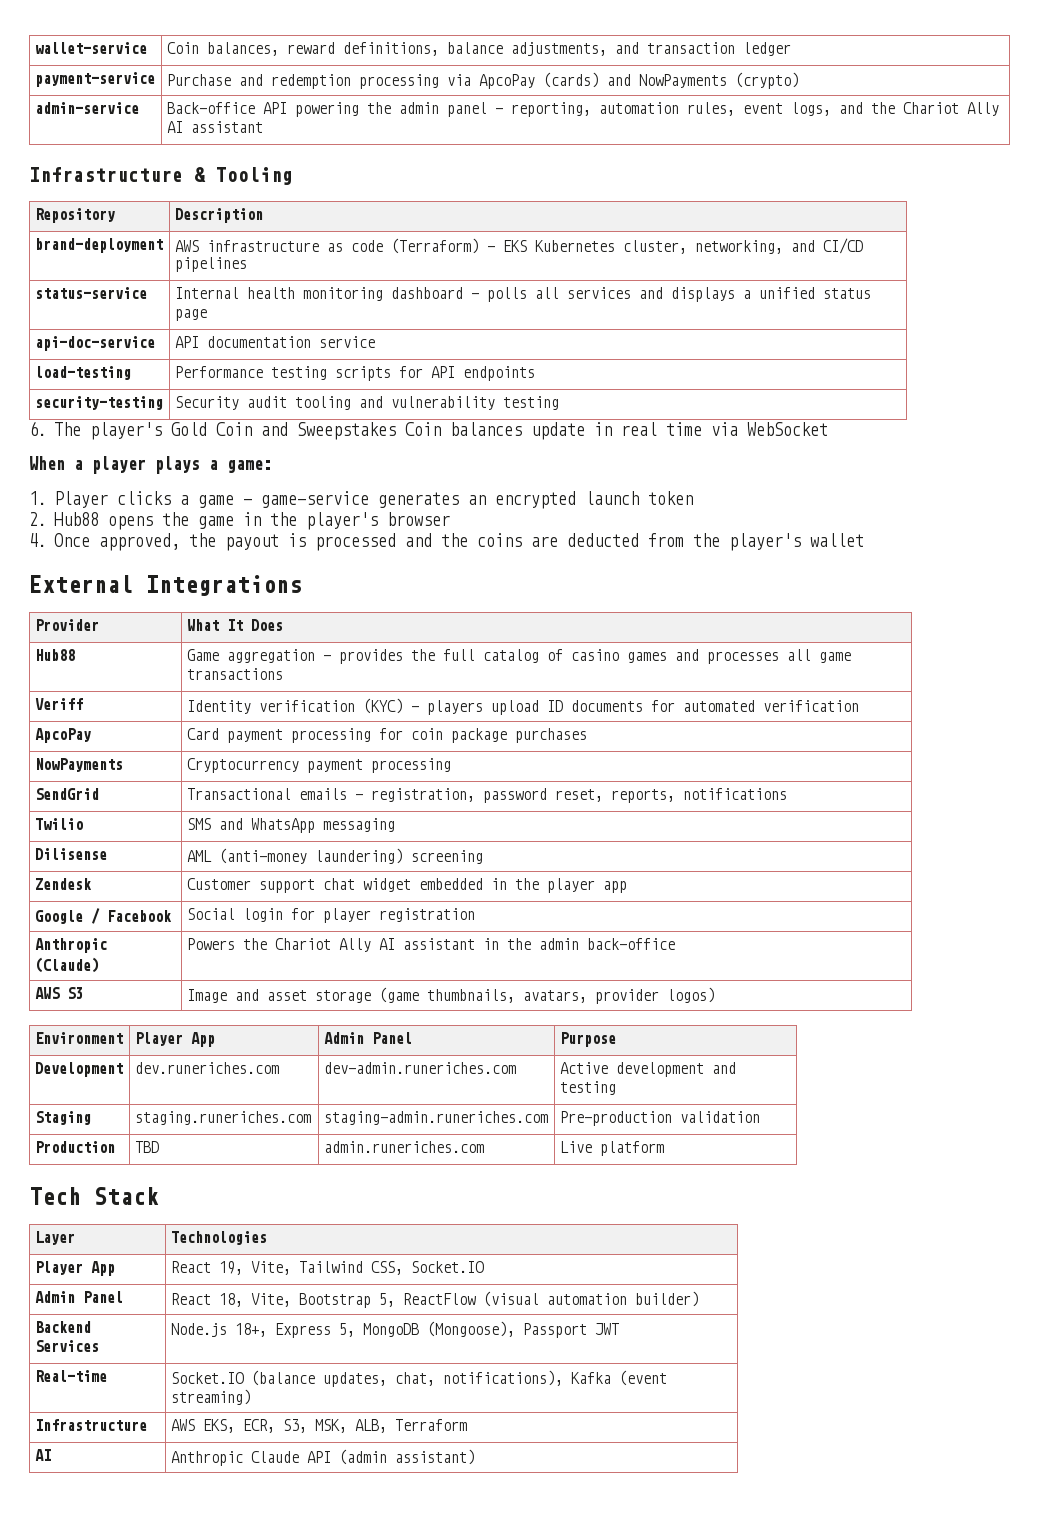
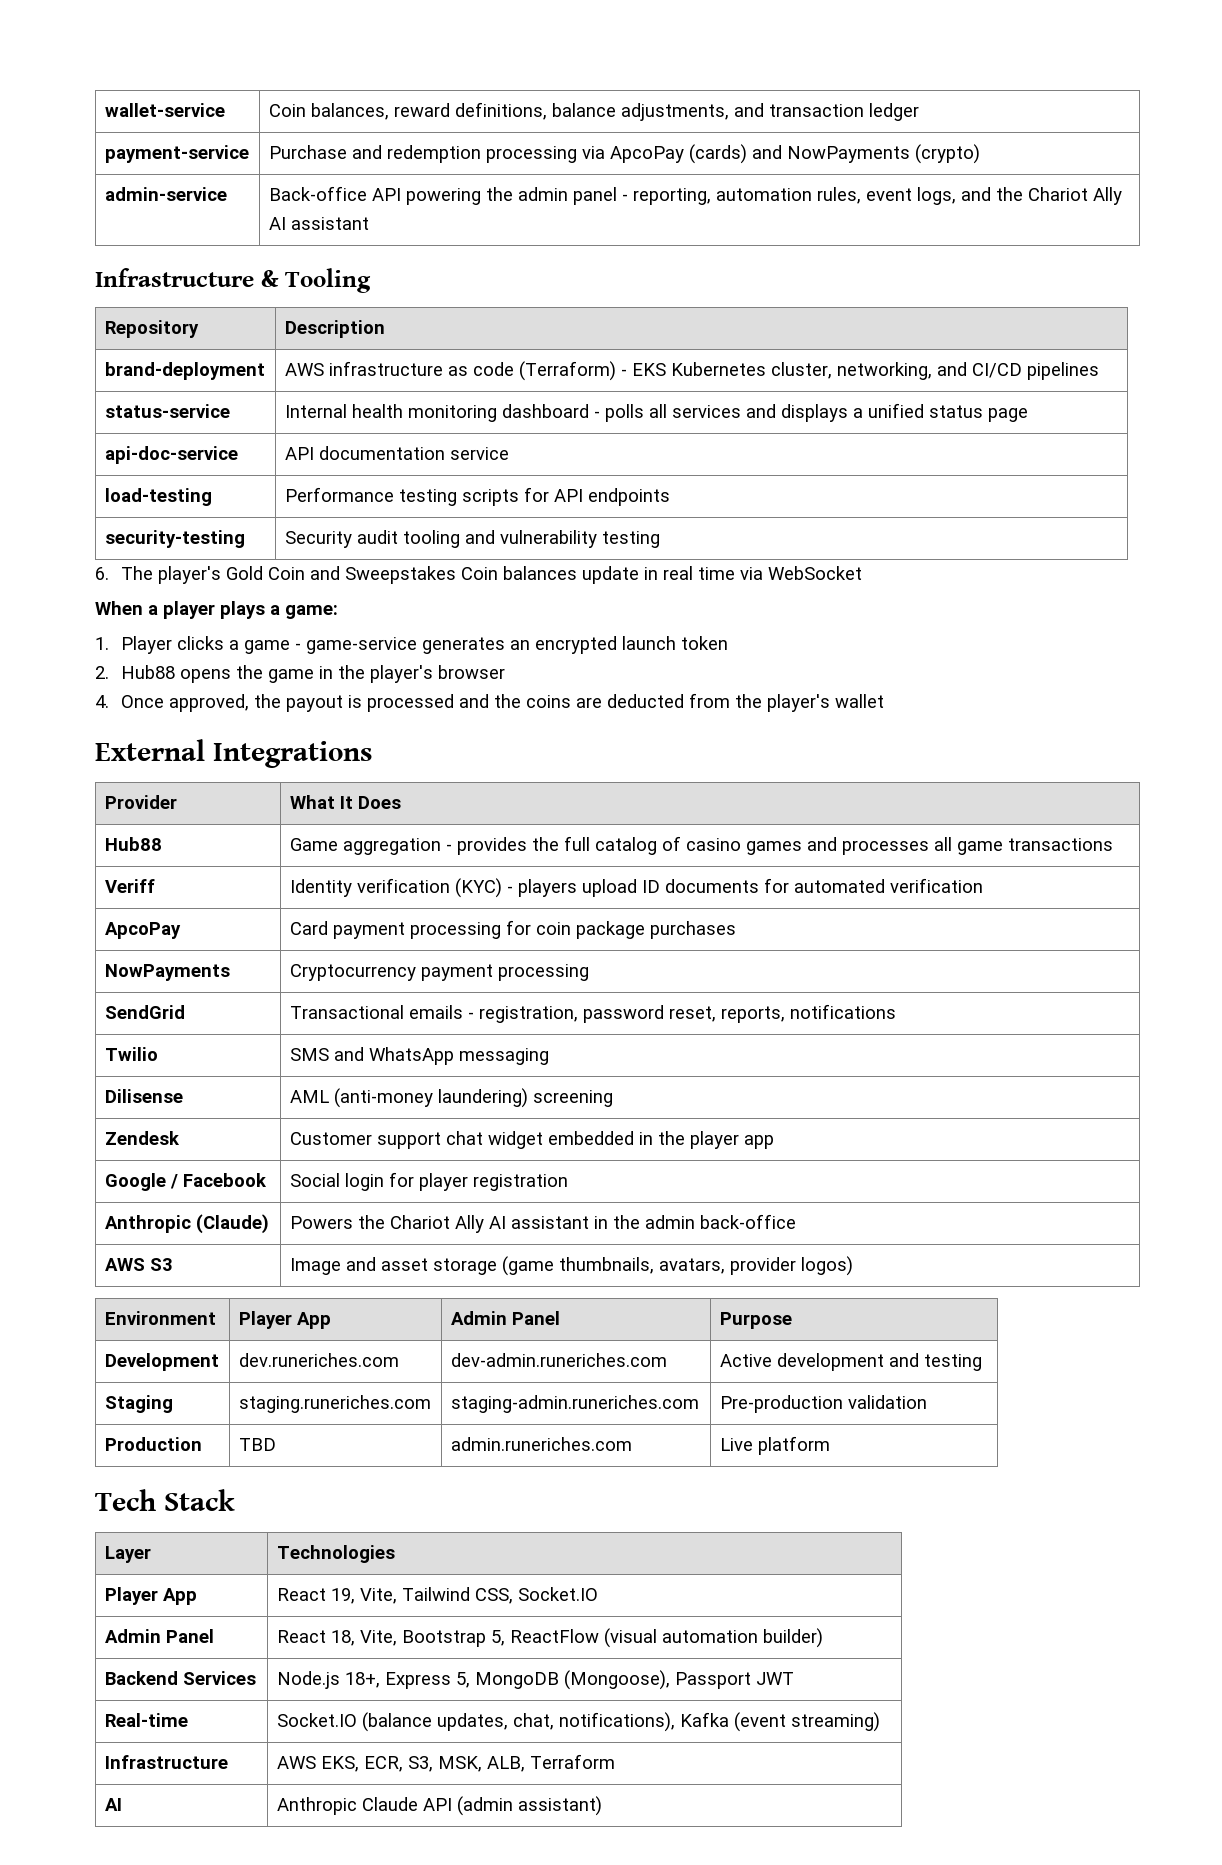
[494,108,503,114] — -> [621,194,628,201] -
[486,246,495,252] — -> [620,369,627,376] -
[470,293,479,299] — -> [593,411,600,418] -
[243,499,252,505] — -> [295,643,302,650] -
[322,655,331,661] — -> [445,844,452,851] -
[410,706,419,712] — -> [506,886,513,893] -
[354,794,363,800] — -> [467,1012,474,1019] -

